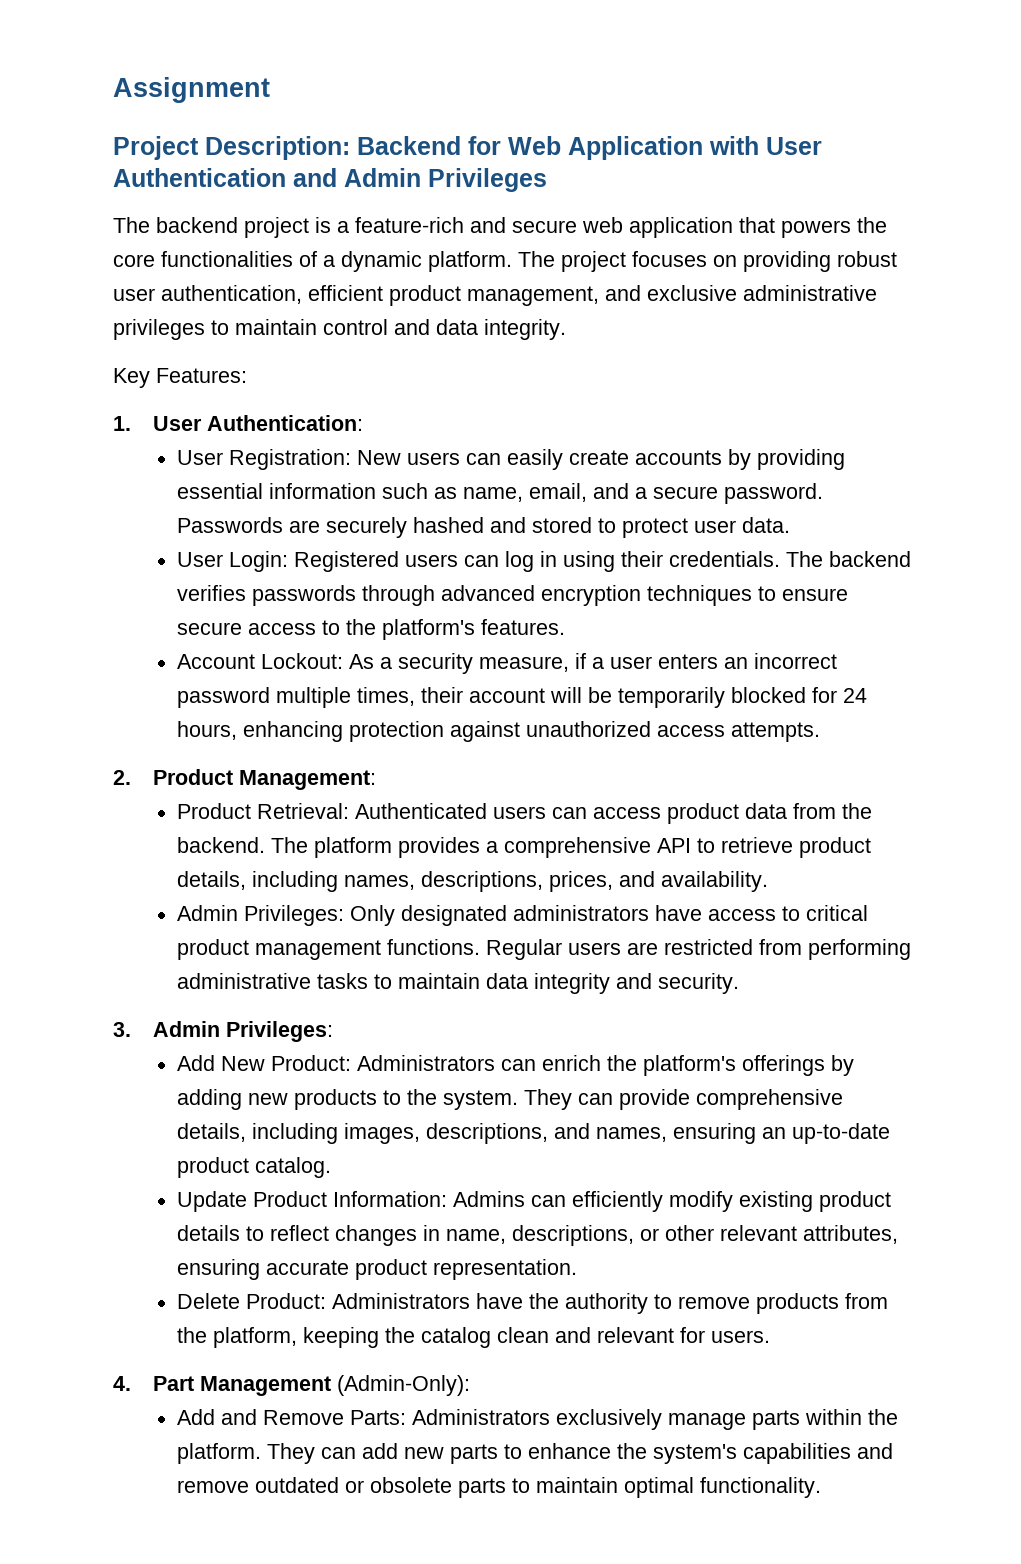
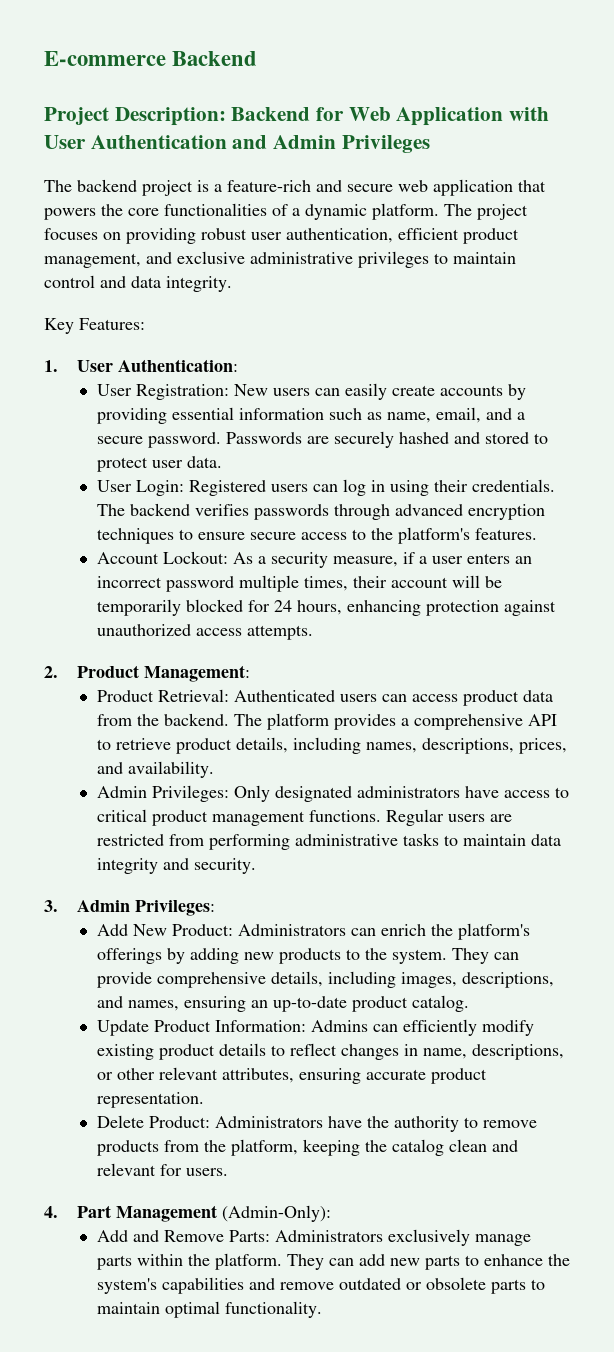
[113,77,270,103] Assignment -> [44,51,258,66] E-commerce Backend

